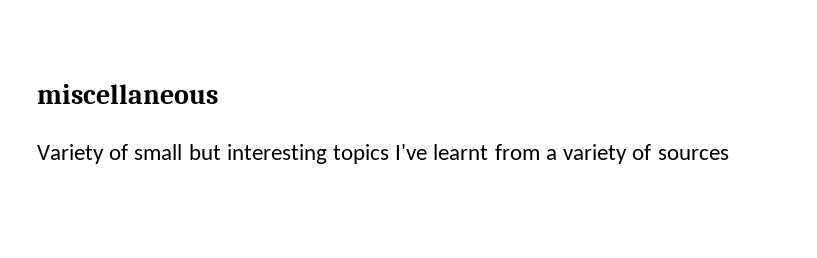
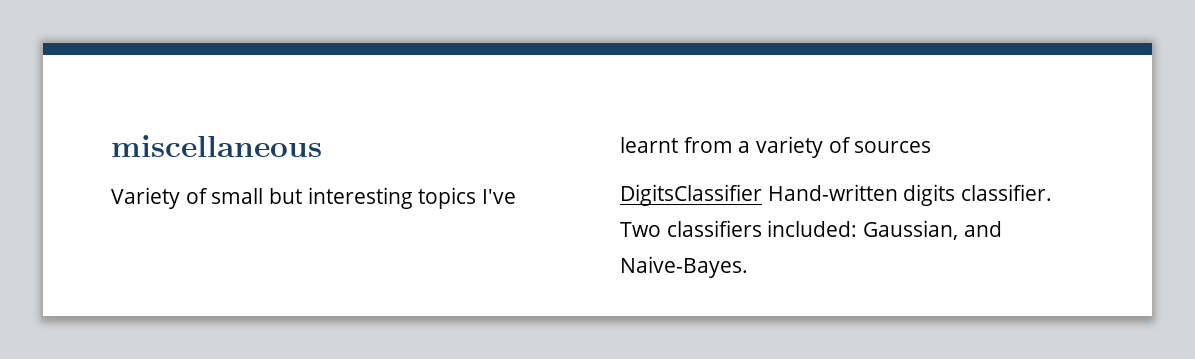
(729, 154) none -> [620,184,1053,206] [620,220,1002,240] [620,256,748,278] // DigitsClassifier Hand-written digits classifier. Two classifiers included: Gaussian, and Naive-Bayes.

